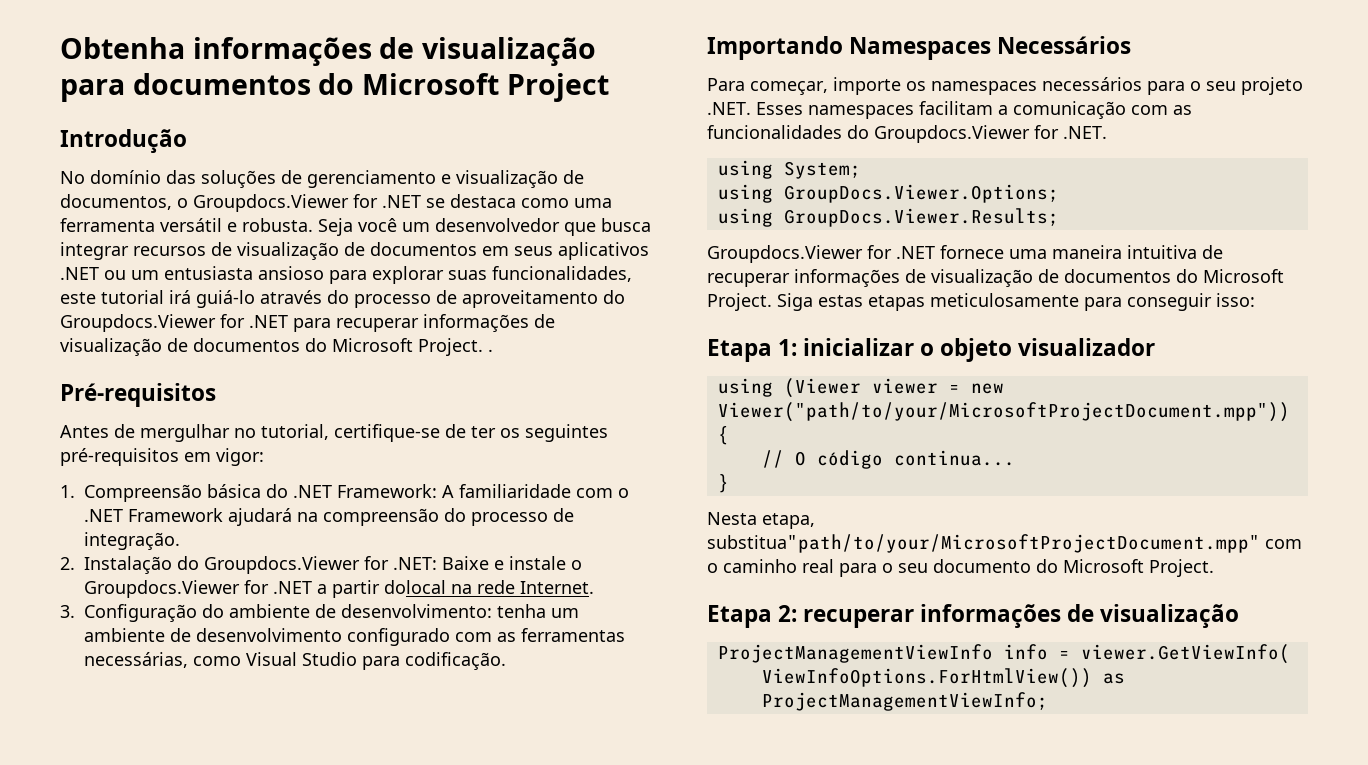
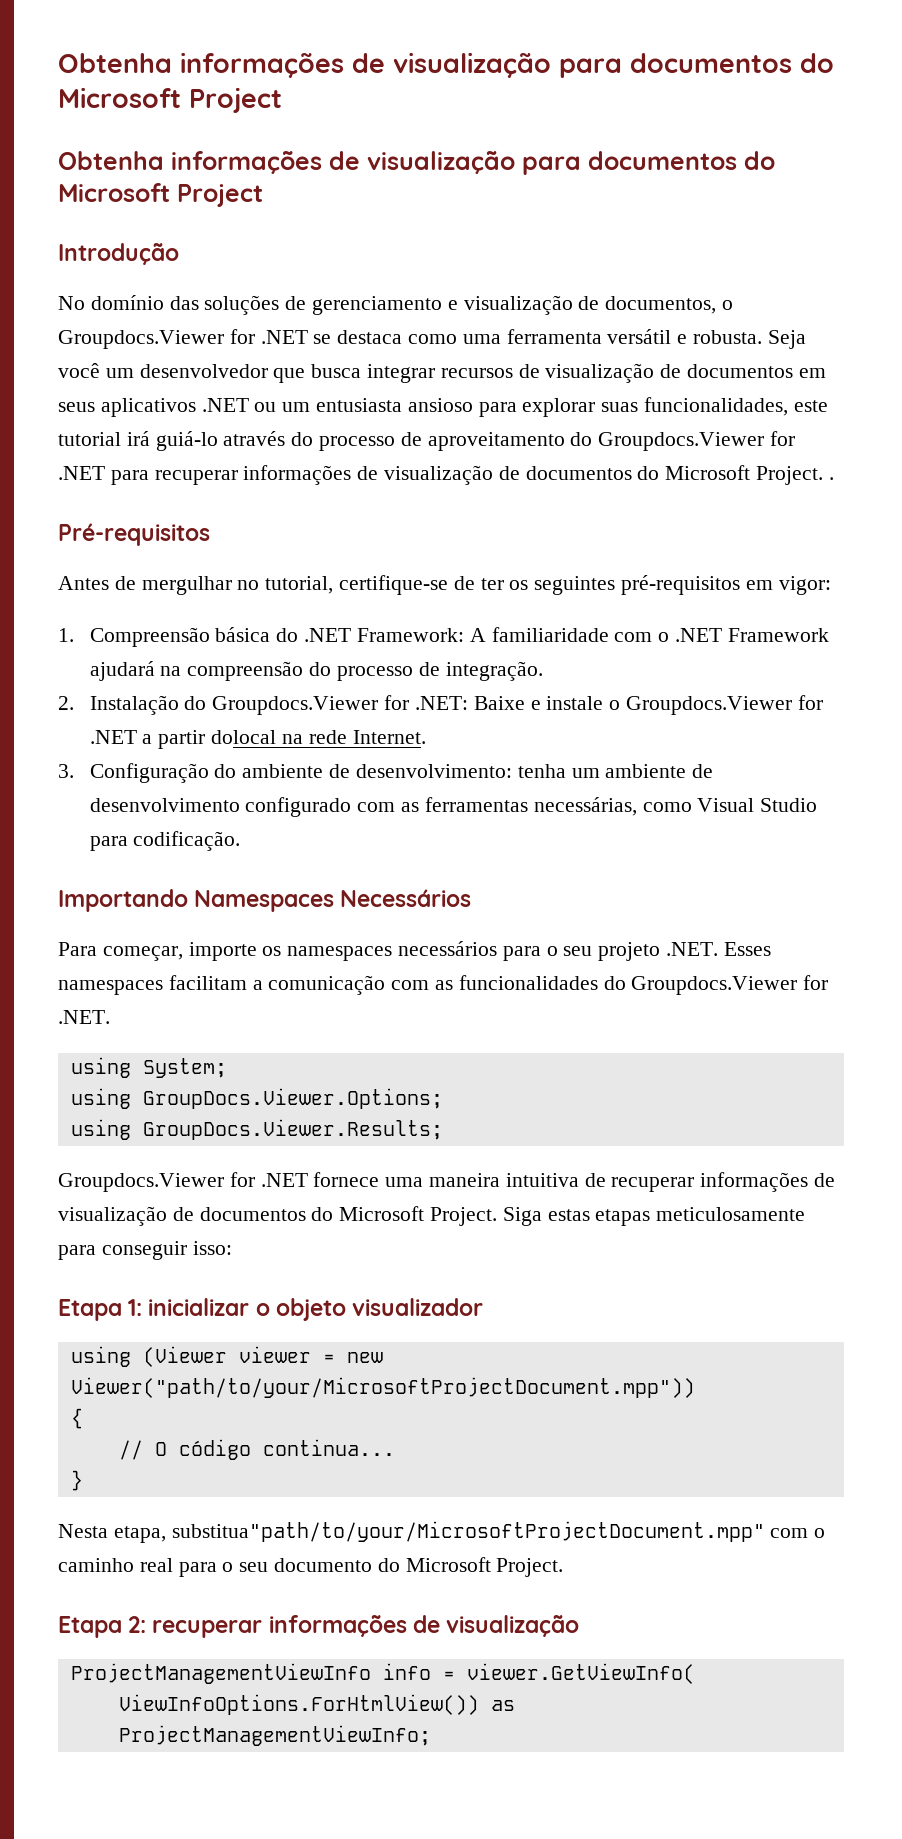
[60,37,597,66] [60,73,609,102] Obtenha informações de visualização para documentos do Microsoft Project -> [58,52,834,78] [58,87,282,113] [58,151,775,175] [58,183,263,207] Obtenha informações de visualização para documentos do Microsoft Project // Obtenha informações de visualização para documentos do Microsoft Project

